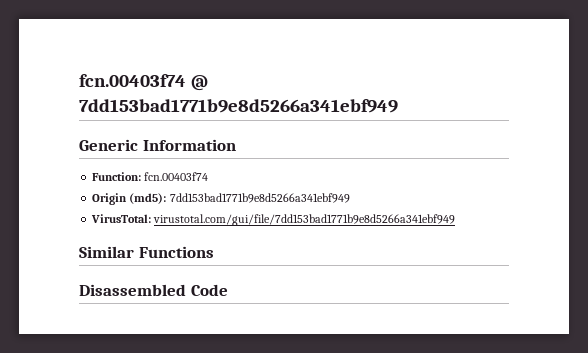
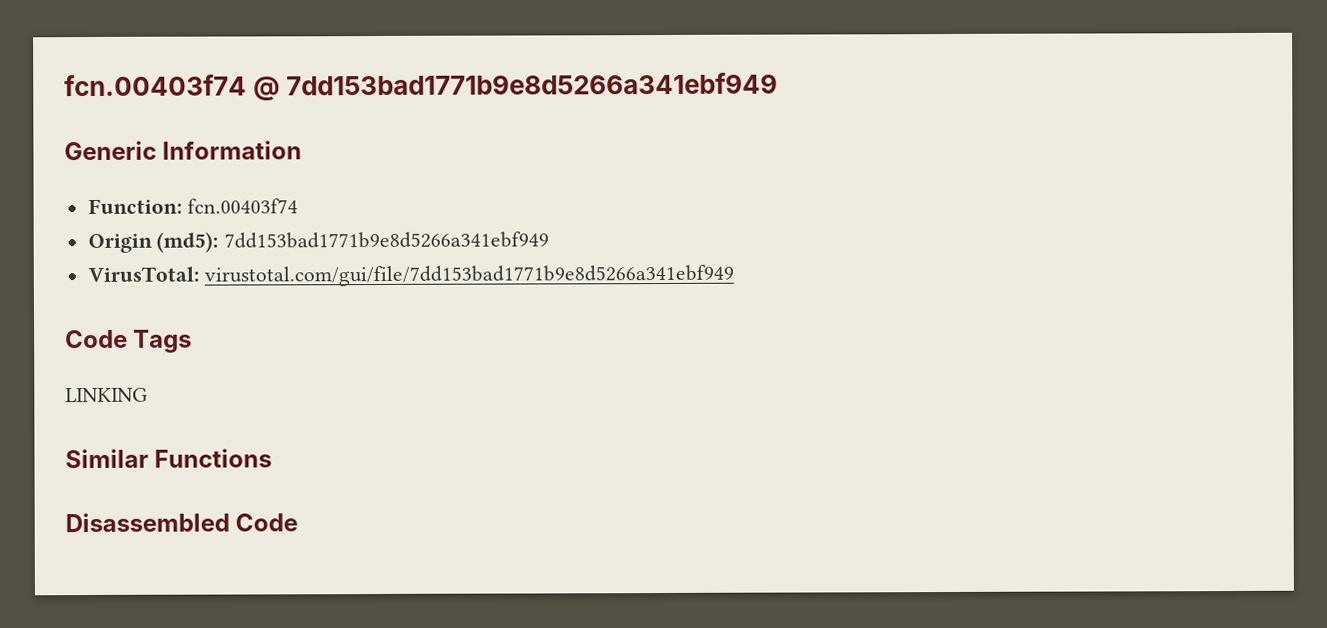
(456, 220) none -> [65,329,193,353] [65,387,148,403] // Code Tags // LINKING

